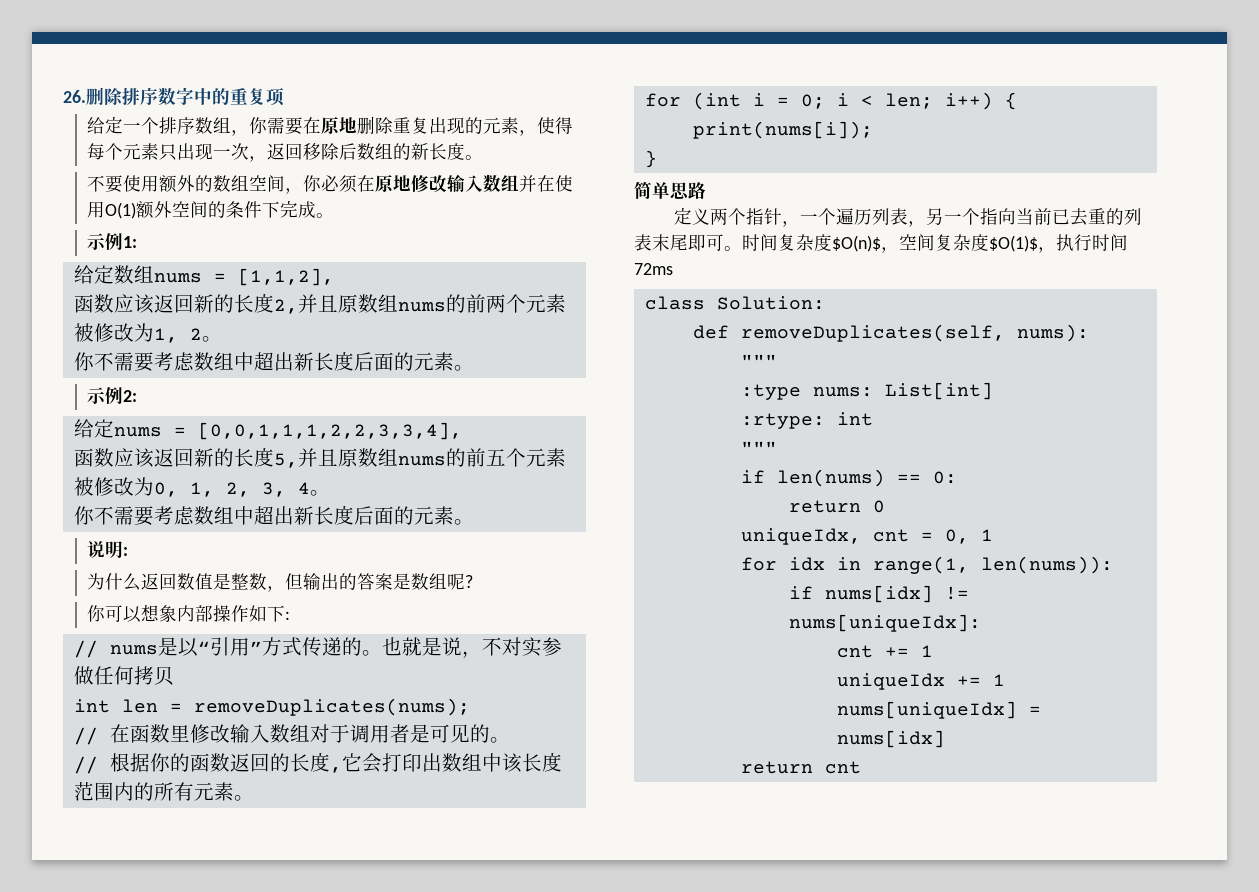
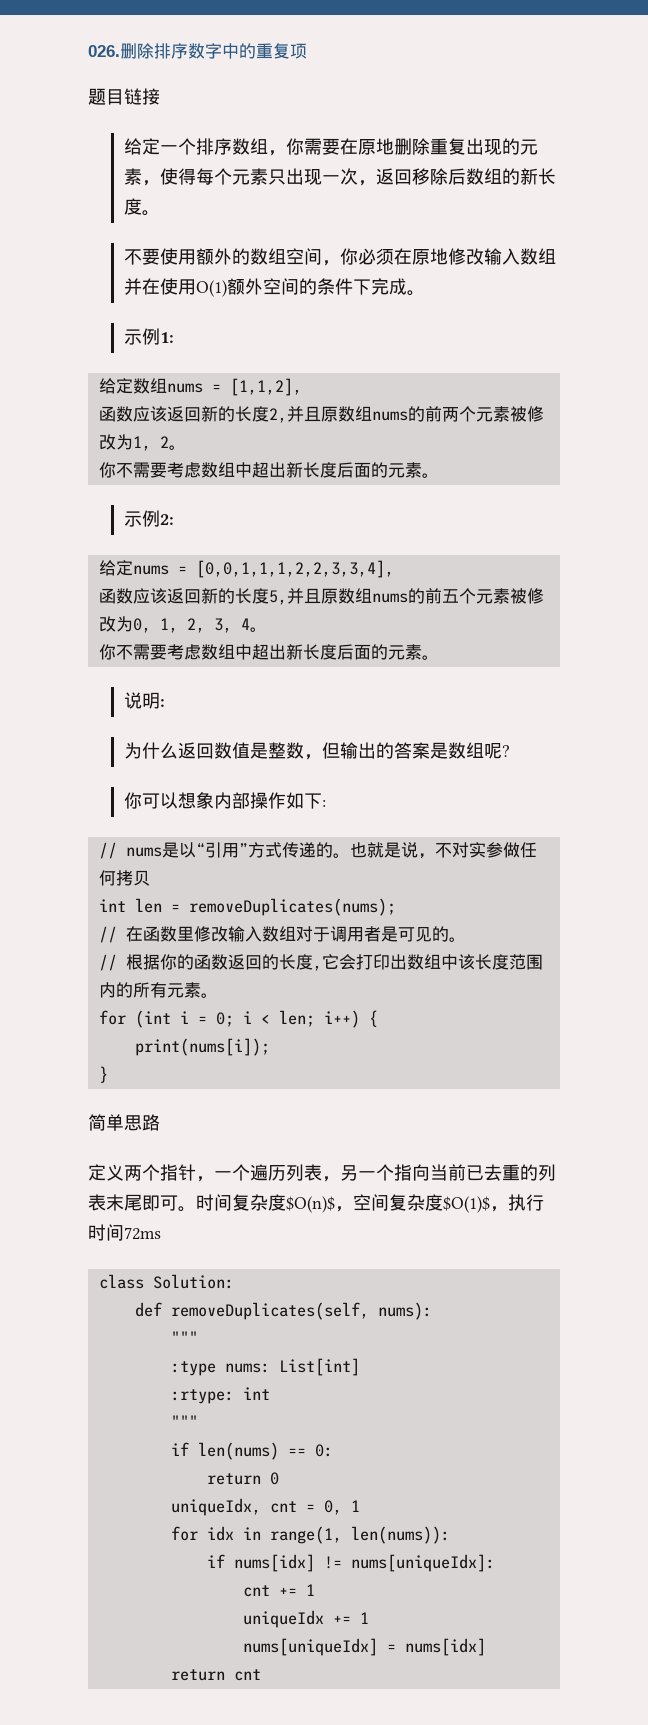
[63,90,86,103] 26. -> [88,45,120,57] 026.
(285, 97) none -> [88,88,160,105] // 题目链接

